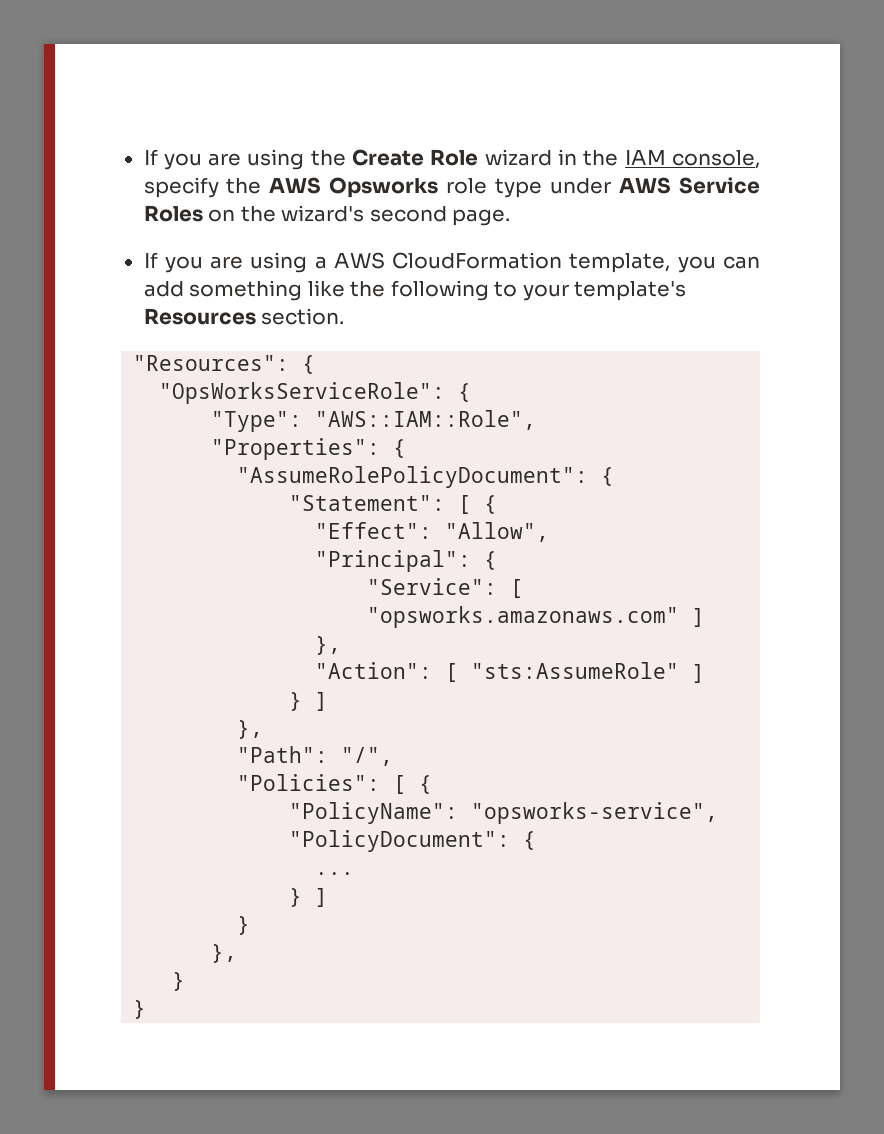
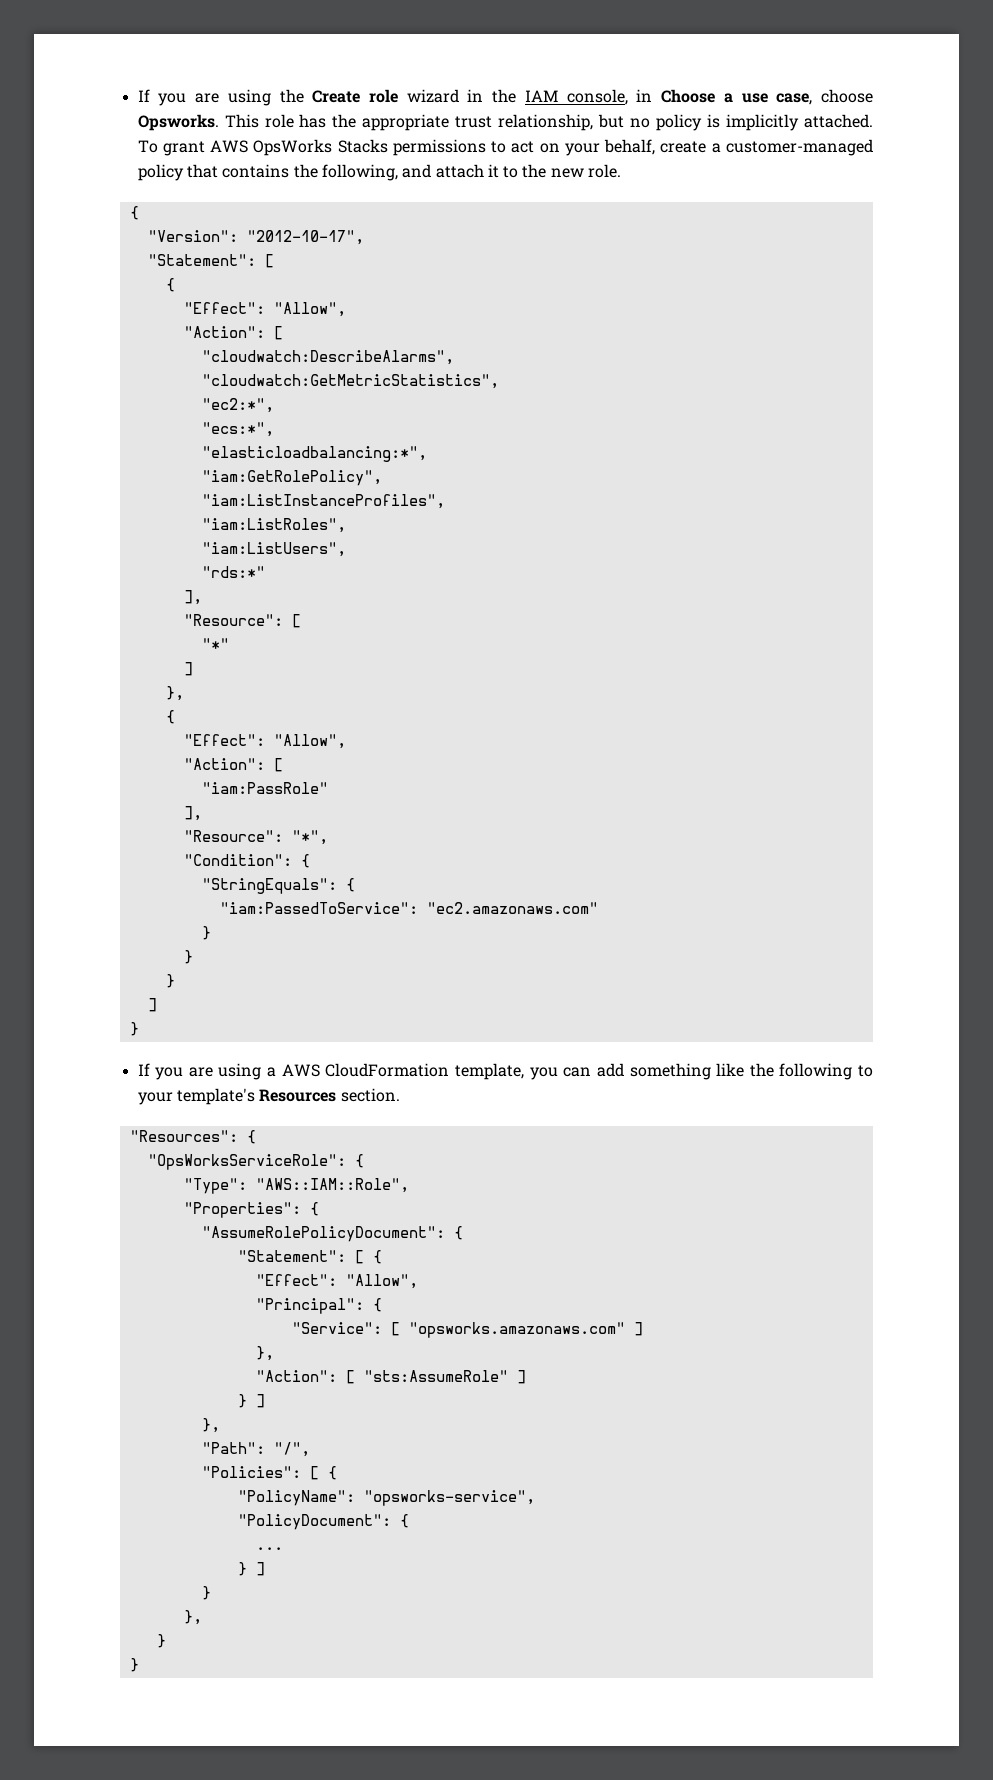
[430,149,479,166] Role -> [368,89,398,103] role
[143,177,761,198] [143,205,511,226] specify the AWS Opsworks role type under AWS Service Roles on the wizard's second page. -> [636,89,874,105] [137,114,873,131] [137,139,873,156] [137,164,622,181] [129,206,139,220] [147,230,364,245] [147,254,274,268] [165,278,175,292] [183,302,346,317] [183,326,283,340] [201,350,454,365] [201,374,499,389] [201,398,274,413] [201,422,274,437] [201,446,427,462] [201,470,382,486] [201,494,445,509] [201,518,346,533] [201,542,346,557] [201,566,265,578] [183,590,202,605] [183,614,301,628] [201,638,229,650] [183,662,193,676] [165,686,184,701] [165,710,175,724] [183,734,346,749] [183,758,283,772] [201,782,328,794] [183,806,202,821] [183,830,328,845] [183,854,310,868] [201,878,355,894] [219,902,598,914] [201,926,211,940] [183,950,193,964] [165,974,175,988] [147,998,157,1012] [129,1022,139,1036] in Choose a use case, choose Opsworks. This role has the appropriate trust relationship, but no policy is implicitly attached. To grant AWS OpsWorks Stacks permissions to act on your behalf, create a customer-managed policy that contains the following, and attach it to the new role. // { // "Version": "2012-10-17", // "Statement": [ // { // "Effect": "Allow", // "Action": [ // "cloudwatch:DescribeAlarms", // "cloudwatch:GetMetricStatistics", // "ec2:*", // "ecs:*", // "elasticloadbalancing:*", // "iam:GetRolePolicy", // "iam:ListInstanceProfiles", // "iam:ListRoles", // "iam:ListUsers", // "rds:*" // ], // "Resource": [ // "*" // ] // }, // { // "Effect": "Allow", // "Action": [ // "iam:PassRole" // ], // "Resource": "*", // "Condition": { // "StringEquals": { // "iam:PassedToService": "ec2.amazonaws.com" // } // } // } // ] // }

